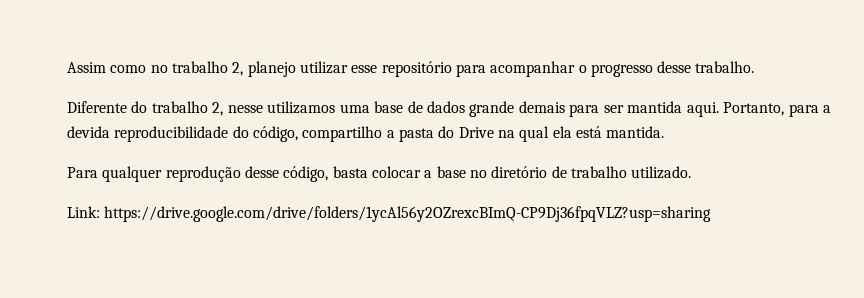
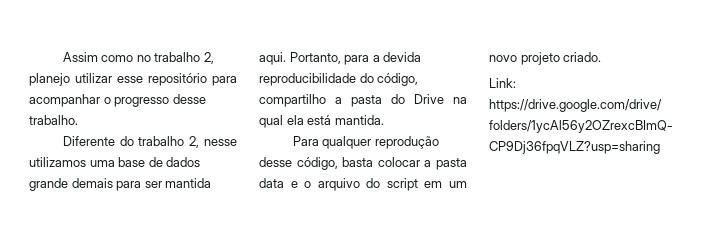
[436,166,692,179] base no diretório de trabalho utilizado. -> [436,158,467,170] [259,178,467,191] [489,52,602,65] pasta data e o arquivo do script em um novo projeto criado.

